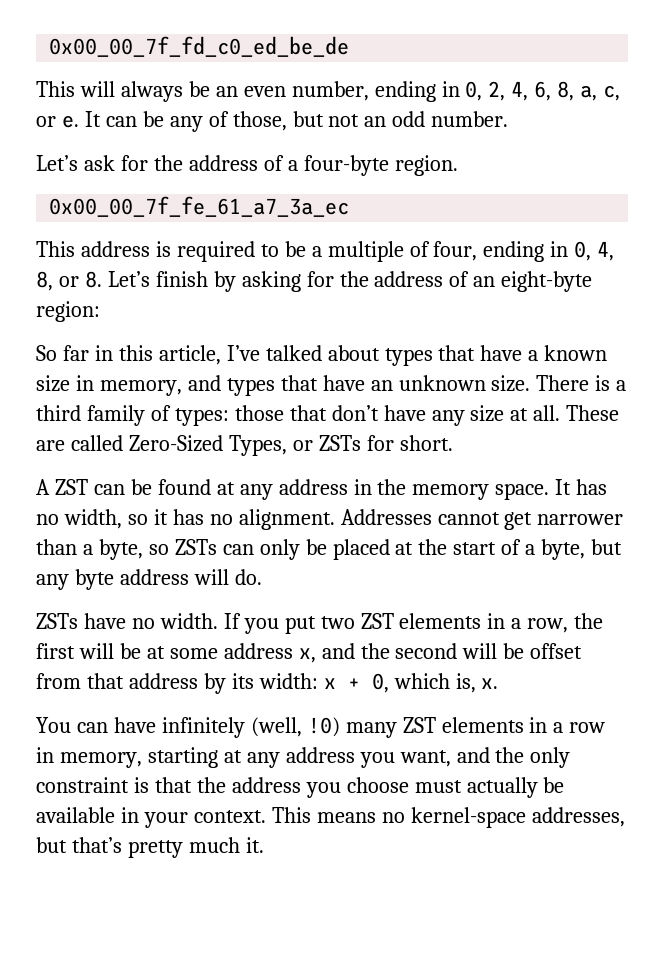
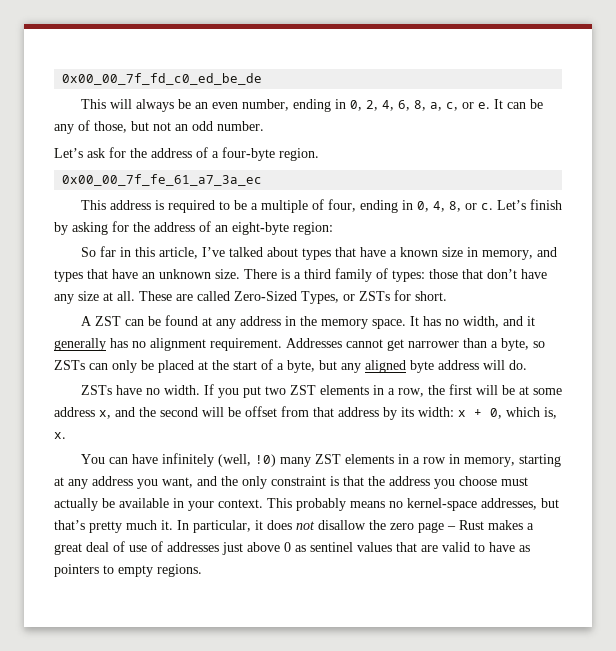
[84,271,102,288] 8. -> [480,203,493,210] c.
[127,509,335,530] so it has no alignment. -> [502,316,535,326] [54,338,282,351] and it generally has no alignment requirement.
(69, 582) none -> [365,360,406,373] aligned
(311, 815) none -> [296,498,346,511] probably
(264, 845) none -> [177,520,534,533] [54,541,530,555] [54,564,202,577] In particular, it does not disallow the zero page – Rust makes a great deal of use of addresses just above 0 as sentinel values that are valid to have as pointers to empty regions.

